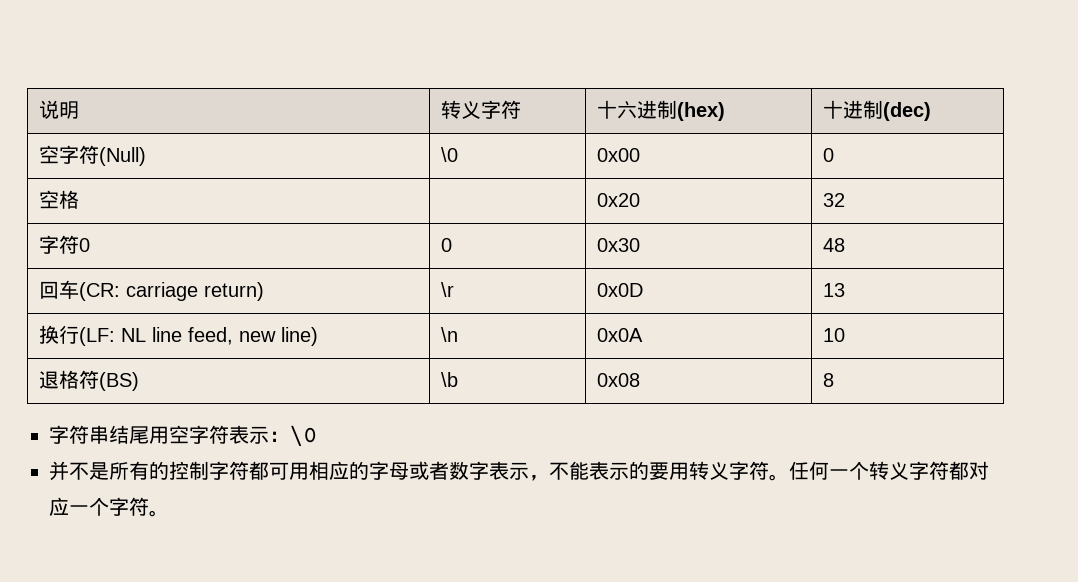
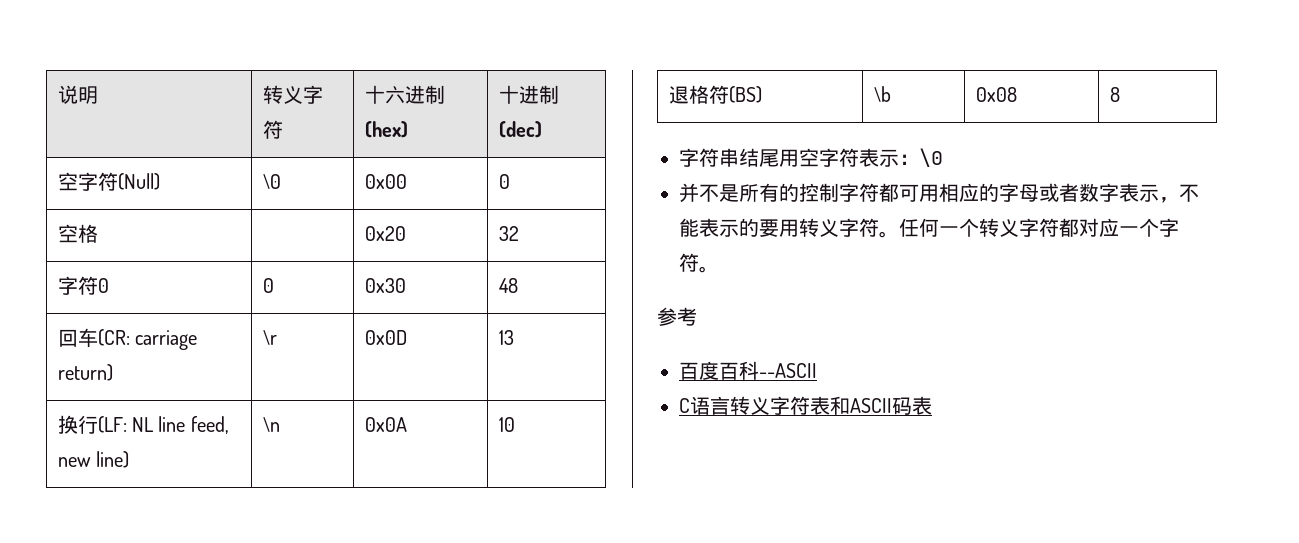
(169, 513) none -> [657,307,697,326] [679,361,817,380] [679,396,932,415] // 参考 // 百度百科--ASCII // C语言转义字符表和ASCII码表

